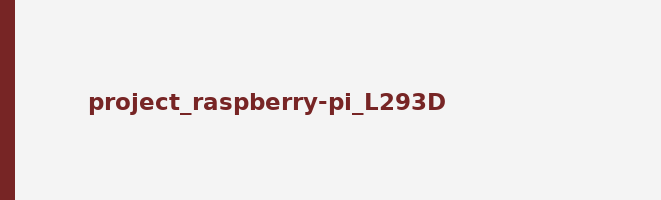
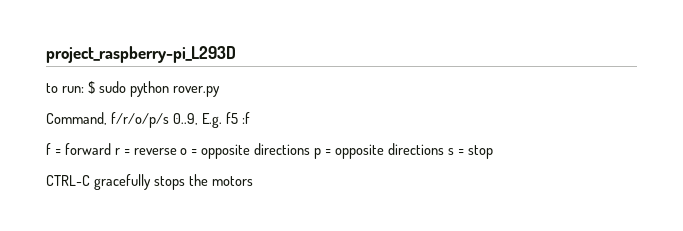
(446, 104) none -> [46,81,220,97] [46,112,250,128] [46,143,493,159] [46,174,253,190] // to run: $ sudo python rover.py // Command, f/r/o/p/s 0..9, E.g. f5 :f // f = forward r = reverse o = opposite directions p = opposite directions s = stop // CTRL-C gracefully stops the motors

